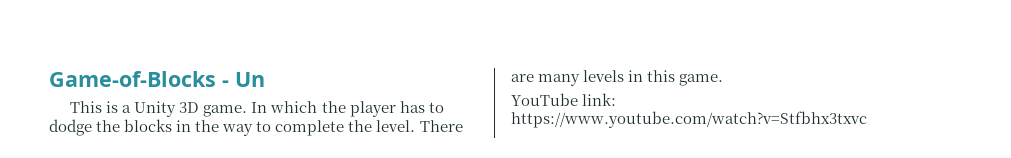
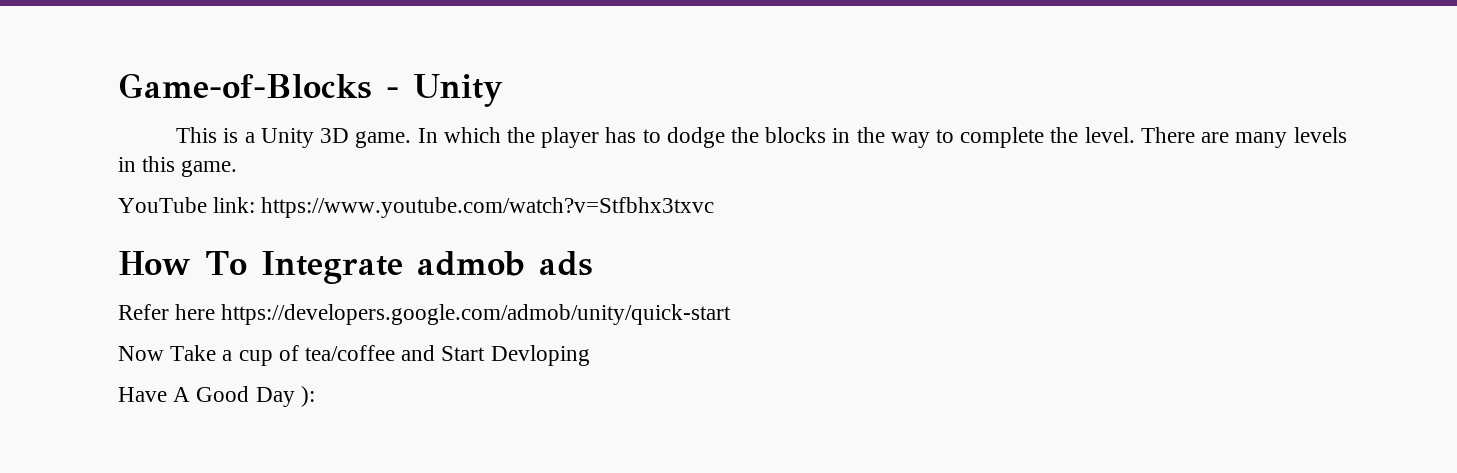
[235,72,265,87] Un -> [413,74,503,107] Unity
(867, 119) none -> [118,251,593,284] [118,304,732,325] [118,345,590,366] [118,386,315,407] // How To Integrate admob ads // Refer here https://developers.google.com/admob/unity/quick-start // Now Take a cup of tea/coffee and Start Devloping // Have A Good Day ):

